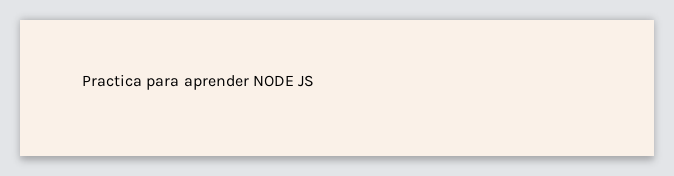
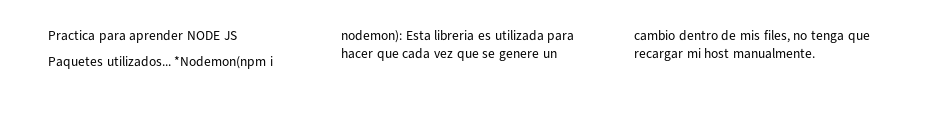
(315, 81) none -> [48,56,273,69] [341,30,575,43] [341,48,557,61] [634,30,870,43] [634,48,815,61] // Paquetes utilizados... *Nodemon(npm i nodemon): Esta libreria es utilizada para hacer que cada vez que se genere un cambio dentro de mis files, no tenga que recargar mi host manualmente.

